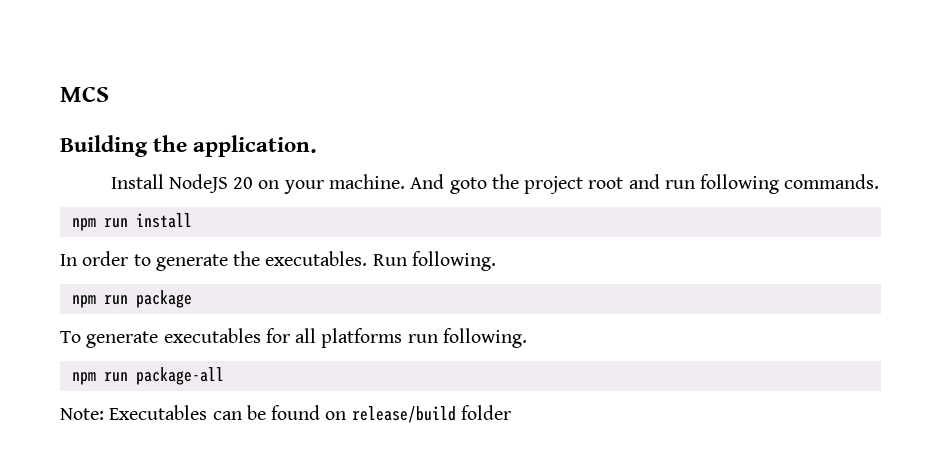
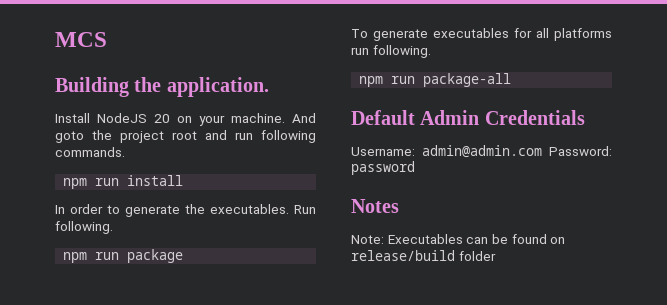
(224, 376) none -> [351,110,585,125] [351,145,612,158] [351,161,415,175] [351,199,399,213] // Default Admin Credentials // Username: admin@admin.com Password: password // Notes

